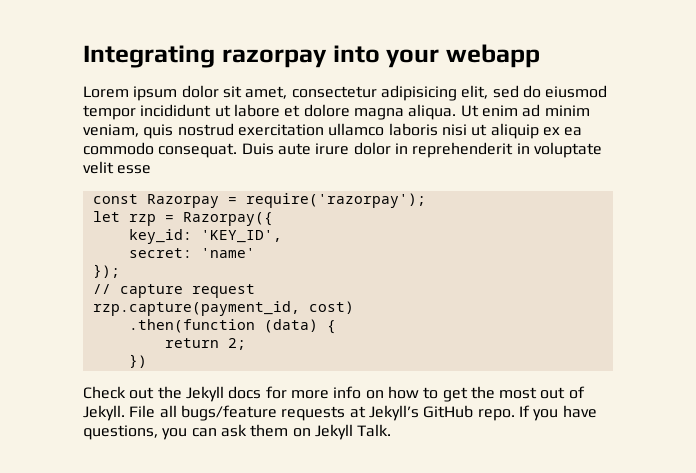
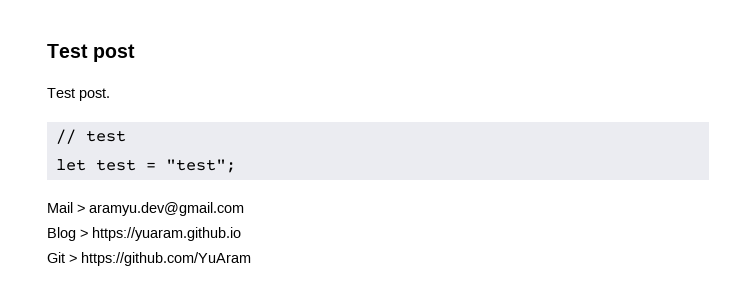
[83,44,540,68] [83,85,608,101] [83,104,590,120] [83,123,583,139] [83,142,602,158] [83,161,152,174] [92,193,426,208] [92,211,273,226] [128,229,282,244] [128,248,255,258] [92,264,120,278] [92,284,255,298] [92,301,354,316] [128,319,336,334] [164,338,246,350] [128,354,147,368] [83,386,585,402] [83,405,597,421] [83,424,392,440] Integrating razorpay into your webapp // Lorem ipsum dolor sit amet, consectetur adipisicing elit, sed do eiusmod tempor incididunt ut labore et dolore magna aliqua. Ut enim ad minim veniam, quis nostrud exercitation ullamco laboris nisi ut aliquip ex ea commodo consequat. Duis aute irure dolor in reprehenderit in voluptate velit esse // const Razorpay = require('razorpay'); // let rzp = Razorpay({ // key_id: 'KEY_ID', // secret: 'name' // }); // // capture request // rzp.capture(payment_id, cost) // .then(function (data) { // return 2; // }) // Check out the Jekyll docs for more info on how to get the most out of Jekyll. File all bugs/feature requests at Jekyll’s GitHub repo. If you have questions, you can ask them on Jekyll Talk. -> [47,44,136,62] [47,88,110,101] [55,129,126,144] [55,159,236,173] [47,202,244,216] [47,227,241,241] [47,252,251,266] Test post // Test post. // // test // let test = "test"; // Mail > aramyu.dev@gmail.com // Blog > https://yuaram.github.io // Git > https://github.com/YuAram

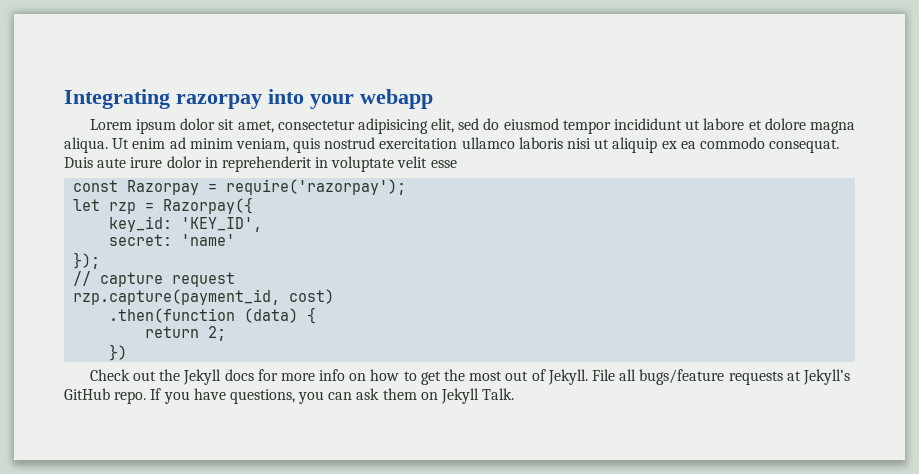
[47,44,136,62] [47,88,110,101] [55,129,126,144] [55,159,236,173] [47,202,244,216] [47,227,241,241] [47,252,251,266] Test post // Test post. // // test // let test = "test"; // Mail > aramyu.dev@gmail.com // Blog > https://yuaram.github.io // Git > https://github.com/YuAram -> [64,89,433,109] [89,118,855,134] [64,137,840,153] [64,156,457,172] [73,179,407,195] [73,197,254,214] [109,216,263,232] [109,234,236,246] [73,252,101,269] [73,271,236,287] [73,289,335,305] [109,307,317,324] [145,326,227,341] [109,344,128,361] [89,369,850,385] [64,388,515,404] Integrating razorpay into your webapp // Lorem ipsum dolor sit amet, consectetur adipisicing elit, sed do eiusmod tempor incididunt ut labore et dolore magna aliqua. Ut enim ad minim veniam, quis nostrud exercitation ullamco laboris nisi ut aliquip ex ea commodo consequat. Duis aute irure dolor in reprehenderit in voluptate velit esse // const Razorpay = require('razorpay'); // let rzp = Razorpay({ // key_id: 'KEY_ID', // secret: 'name' // }); // // capture request // rzp.capture(payment_id, cost) // .then(function (data) { // return 2; // }) // Check out the Jekyll docs for more info on how to get the most out of Jekyll. File all bugs/feature requests at Jekyll’s GitHub repo. If you have questions, you can ask them on Jekyll Talk.

